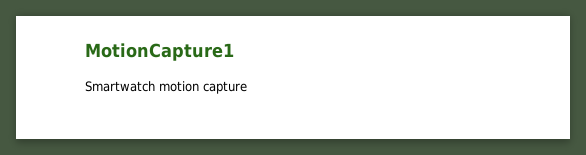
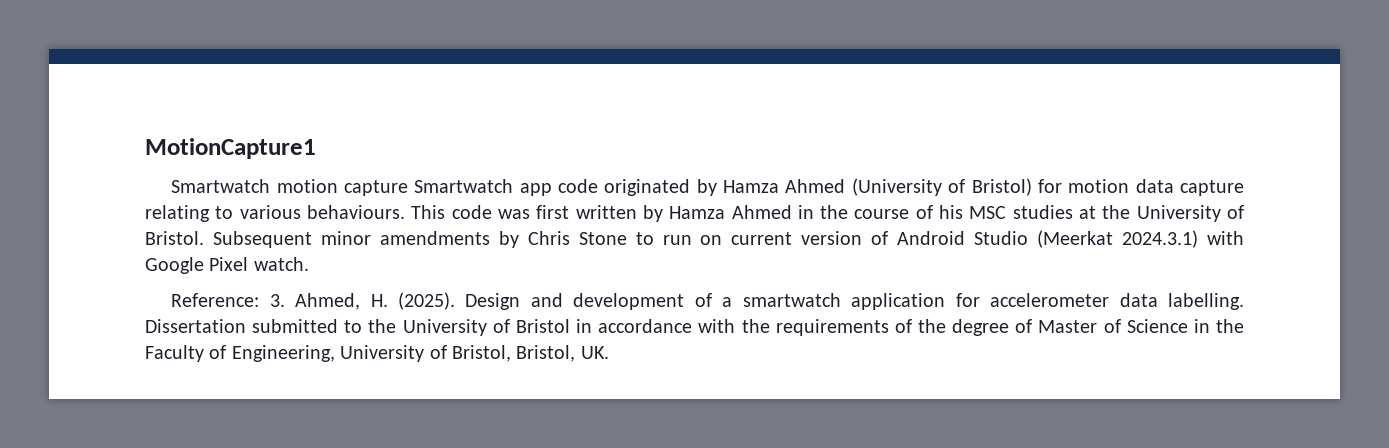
(247, 87) none -> [414,178,1245,196] [145,205,1245,222] [145,230,1245,248] [145,257,309,274] [171,292,1245,310] [145,319,1244,336] [145,345,609,362] Smartwatch app code originated by Hamza Ahmed (University of Bristol) for motion data capture relating to various behaviours. This code was first written by Hamza Ahmed in the course of his MSC studies at the University of Bristol. Subsequent minor amendments by Chris Stone to run on current version of Android Studio (Meerkat 2024.3.1) with Google Pixel watch. // Reference: 3. Ahmed, H. (2025). Design and development of a smartwatch application for accelerometer data labelling. Dissertation submitted to the University of Bristol in accordance with the requirements of the degree of Master of Science in the Faculty of Engineering, University of Bristol, Bristol, UK.

